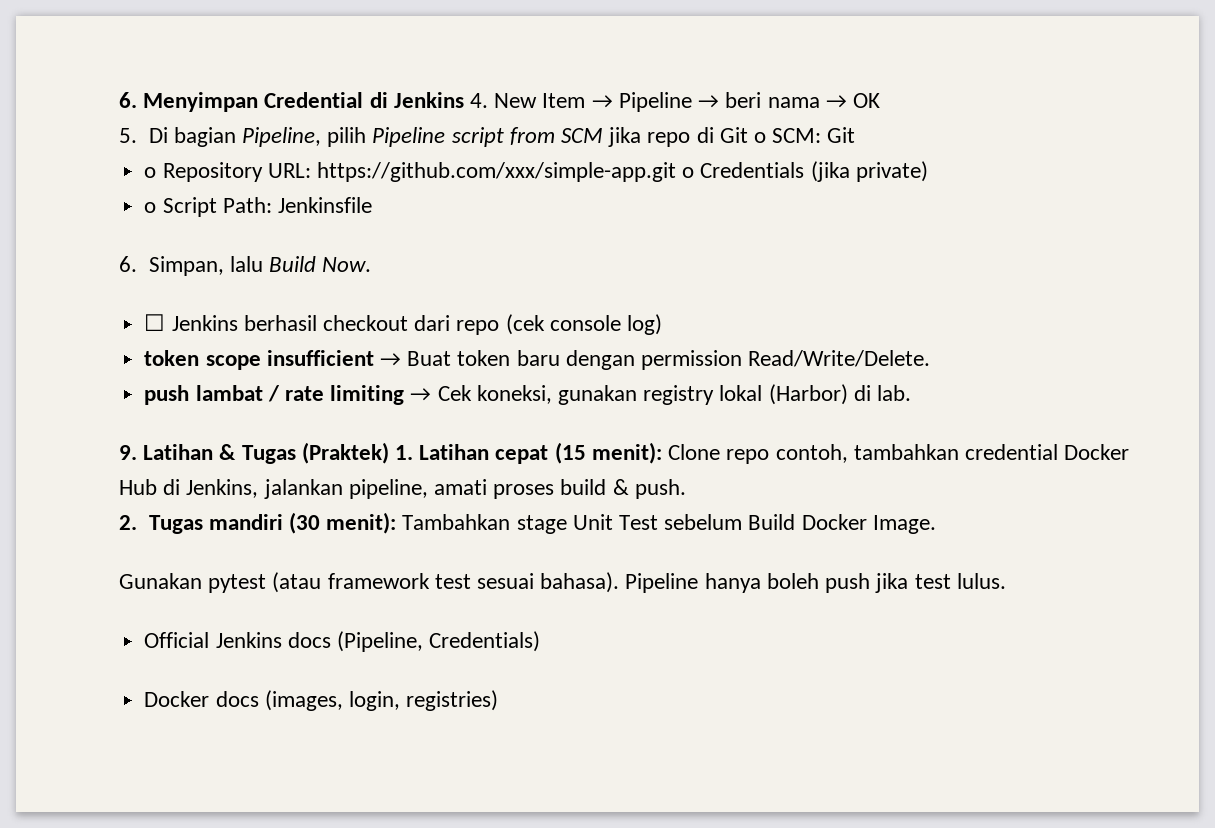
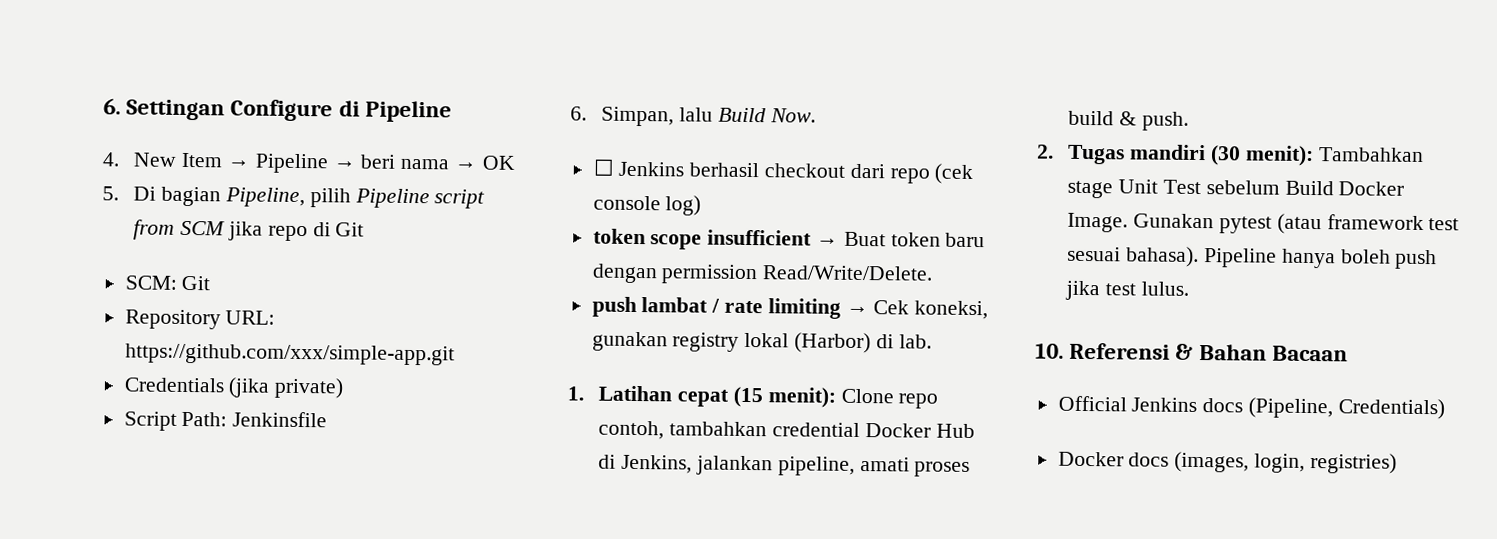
[119,92,464,112] 6. Menyimpan Credential di Jenkins -> [103,98,452,123] 6. Settingan Configure di Pipeline //
[754,132,767,143] o -> (365, 229) //
[144,167,157,178] o -> (211, 283) none
[682,167,695,178] o -> (455, 354) //
[144,202,157,213] o -> (345, 388) none
[119,442,389,464] 9. Latihan & Tugas (Praktek) -> (932, 341) none
(936, 524) // -> (1129, 222) none
(1006, 581) none -> [1035,342,1348,362] // 10. Referensi & Bahan Bacaan

